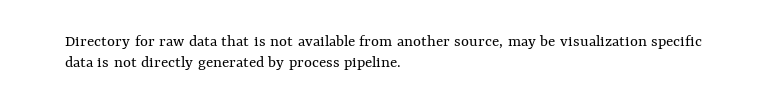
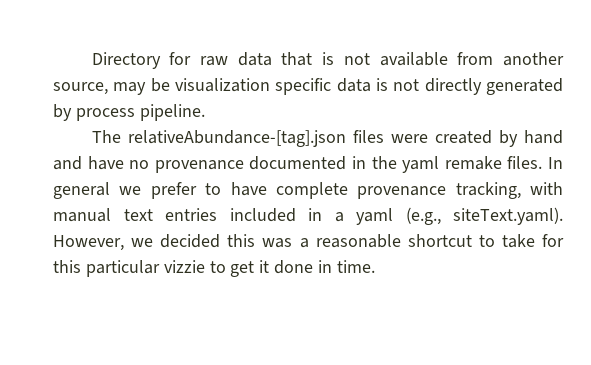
(402, 63) none -> [91,130,563,147] [53,156,564,173] [53,182,563,199] [53,207,563,225] [53,234,564,251] [53,260,375,277] // The relativeAbundance-[tag].json files were created by hand and have no provenance documented in the yaml remake files. In general we prefer to have complete provenance tracking, with manual text entries included in a yaml (e.g., siteText.yaml). However, we decided this was a reasonable shortcut to take for this particular vizzie to get it done in time.

